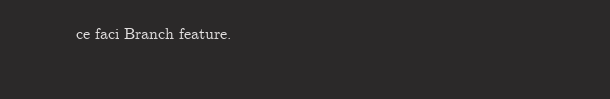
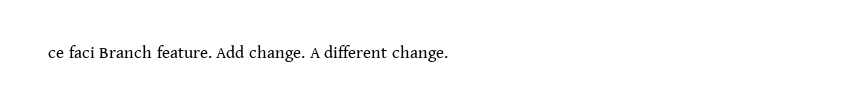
(231, 33) none -> [216,45,448,62] Add change. A different change.

